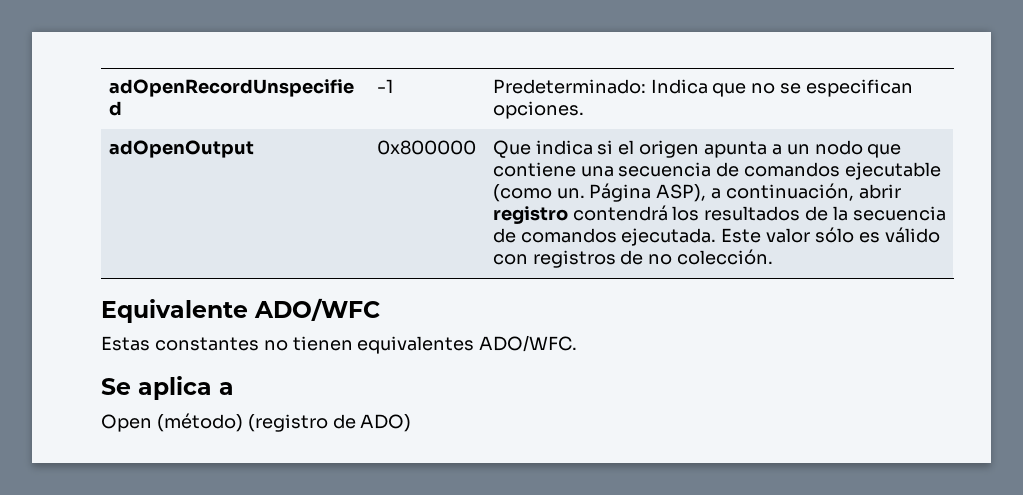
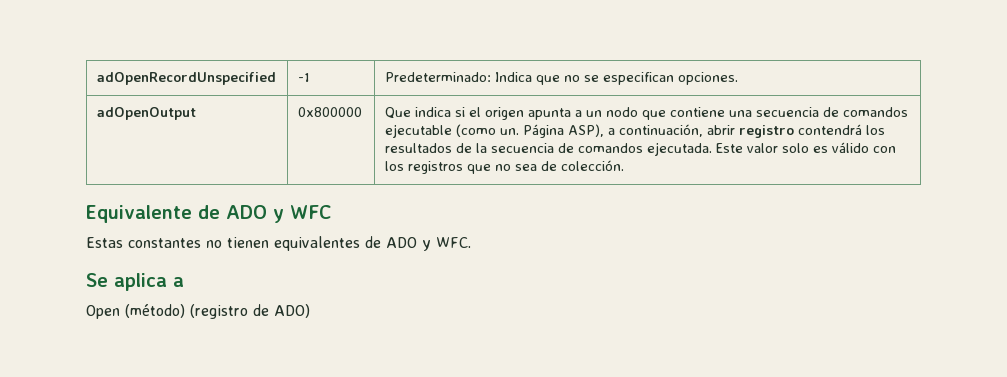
[815,227,855,243] sólo -> [781,143,809,153] solo
[532,249,774,268] [101,298,380,323] registros de no colección. // Equivalente ADO/WFC -> [384,160,624,174] [86,205,331,223] los registros que no sea de colección. // Equivalente de ADO y WFC
[479,335,578,352] ADO/WFC. -> [365,236,471,251] de ADO y WFC.

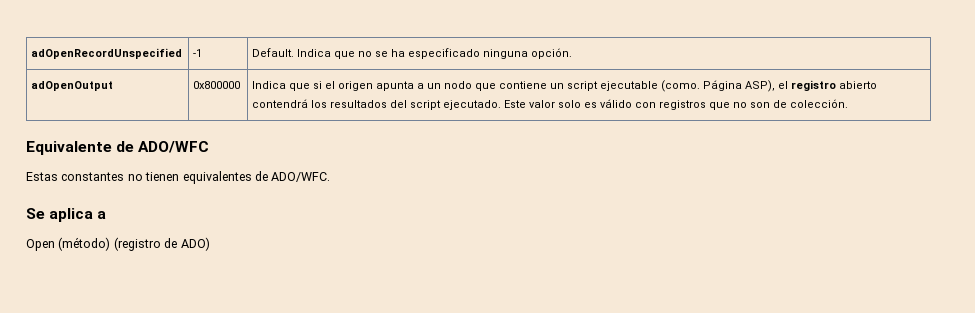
[384,72,491,82] Predeterminado: -> [252,48,295,57] Default.
[602,72,738,85] especifican opciones. -> [391,48,573,59] ha especificado ninguna opción.
[384,107,451,119] Que indica -> [252,81,311,91] Indica que
[728,107,908,117] [384,124,885,138] [384,142,712,156] una secuencia de comandos ejecutable (como un. Página ASP), a continuación, abrir registro contendrá los resultados de la secuencia de comandos ejecutada. -> [550,80,878,92] [252,99,502,110] un script ejecutable (como. Página ASP), el registro abierto contendrá los resultados del script ejecutado.
[384,161,404,171] los -> (657, 105) none
[514,164,537,171] sea -> [750,102,771,108] son
[226,205,331,223] ADO y WFC -> [138,141,210,153] ADO/WFC
[386,237,471,251] ADO y WFC. -> [271,172,331,182] ADO/WFC.

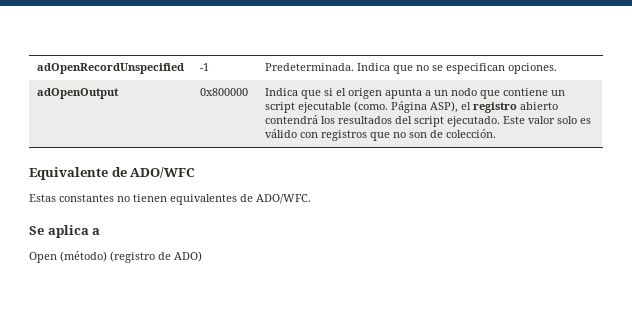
[252,48,295,57] Default. -> [264,63,354,71] Predeterminada.
[391,48,573,59] ha especificado ninguna opción. -> [445,63,557,74] especifican opciones.

